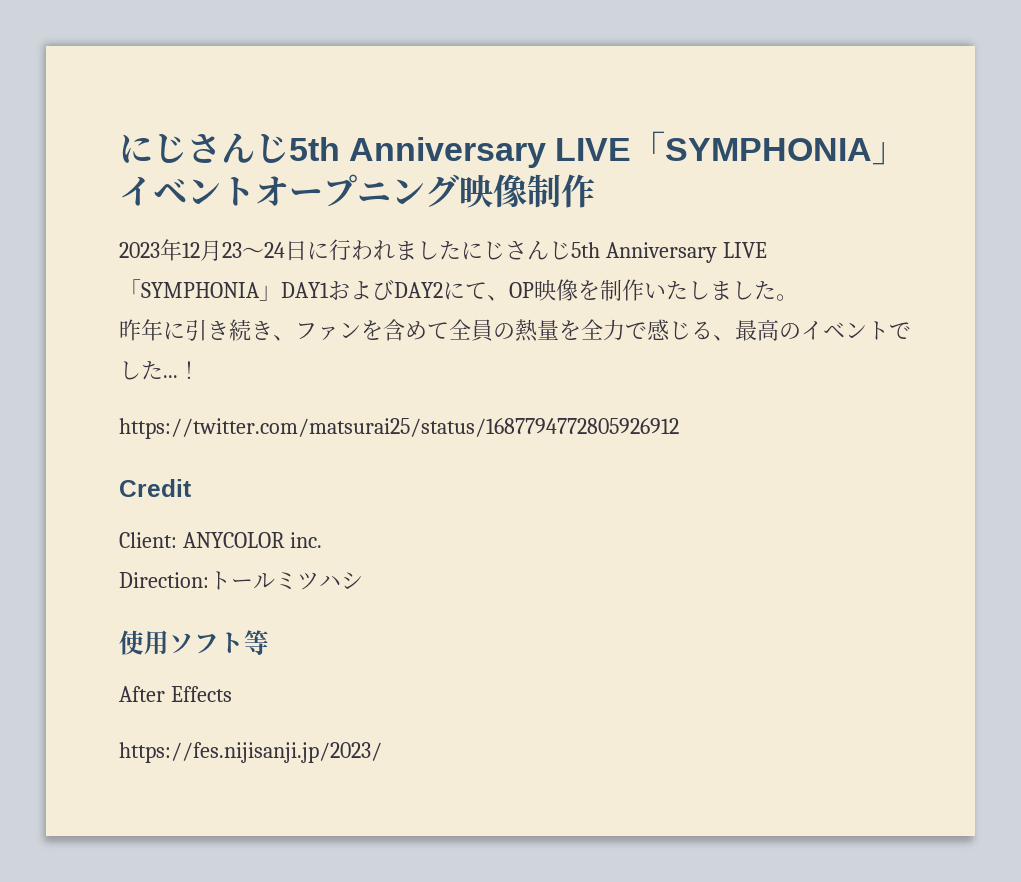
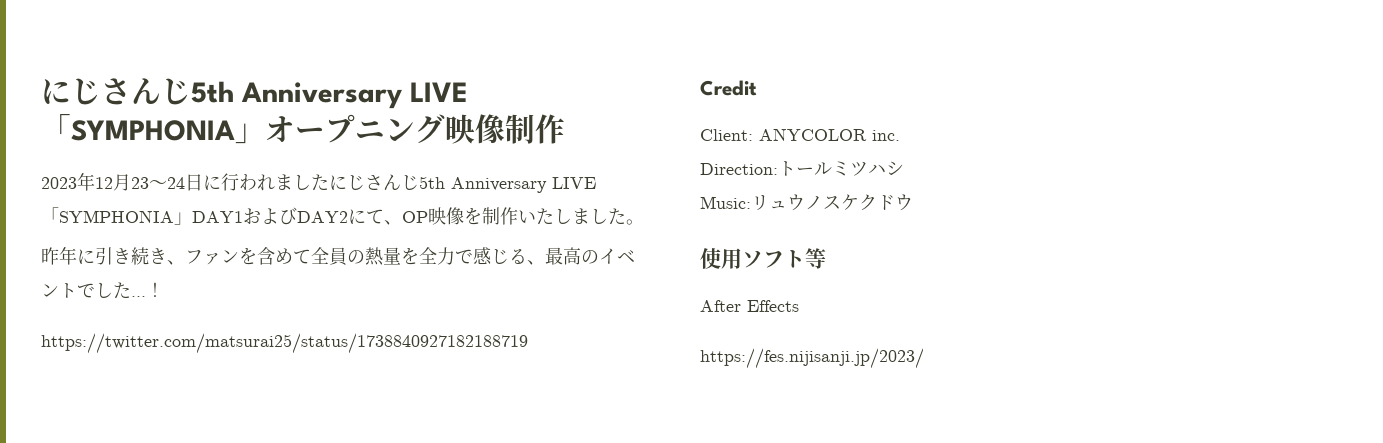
[119,131,907,168] [119,176,255,206] にじさんじ5th Anniversary LIVE「SYMPHONIA」イベント -> [41,78,468,109] [41,114,265,144] にじさんじ5th Anniversary LIVE「SYMPHONIA」
[119,418,679,439] https://twitter.com/matsurai25/status/1687794772805926912 -> [41,333,528,354] https://twitter.com/matsurai25/status/1738840927182188719
(363, 580) none -> [700,194,913,211] // Music:リュウノスケクドウ

